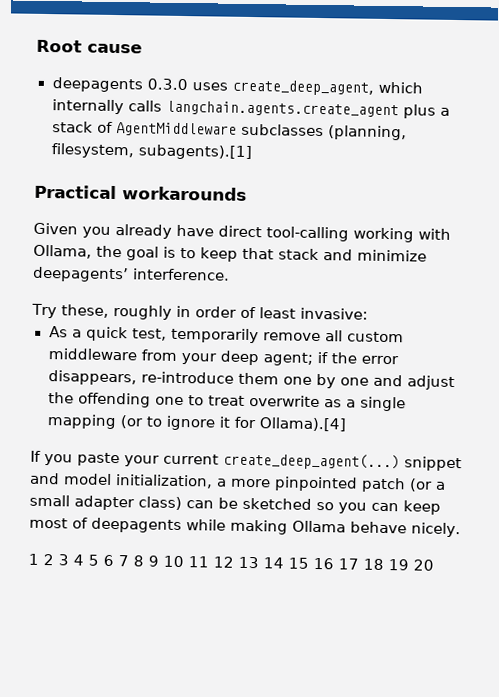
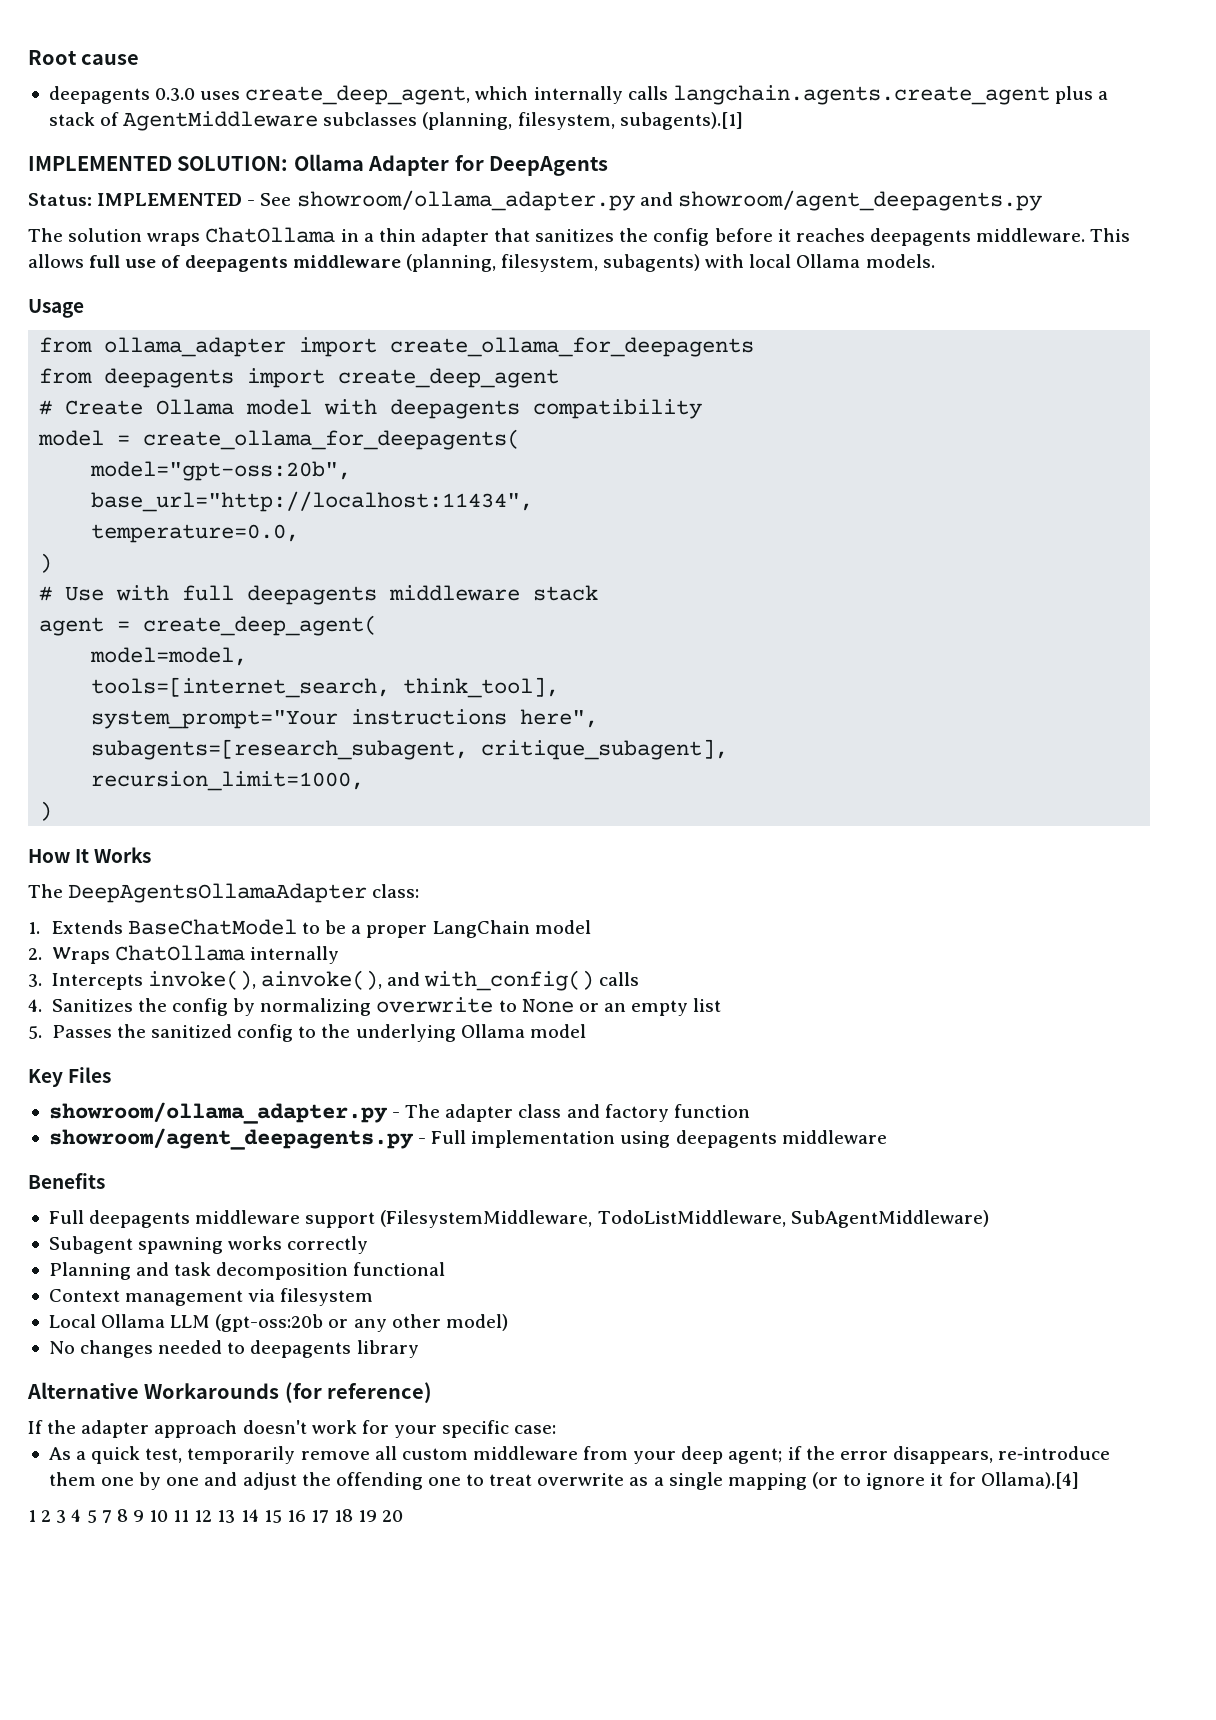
[34,184,247,201] [33,222,451,243] [33,244,427,262] [32,266,230,283] [31,303,368,320] Practical workarounds // Given you already have direct tool-calling working with Ollama, the goal is to keep that stack and minimize deepagents’ interference. // Try these, roughly in order of least invasive: -> [28,154,608,176] [28,190,1042,211] [28,227,1131,246] [28,254,935,272] [28,299,84,318] [39,337,755,357] [39,368,560,388] [39,399,703,419] [38,429,521,450] [90,461,352,481] [91,491,534,512] [91,524,300,543] [39,553,53,573] [39,585,599,605] [39,615,378,636] [90,647,248,666] [91,677,560,698] [91,709,599,729] [91,739,729,760] [91,771,365,791] [39,801,53,821] [28,847,152,863] [28,883,420,903] [28,919,591,938] [28,945,340,964] [28,970,640,991] [28,997,722,1016] [28,1024,586,1042] [28,1067,112,1087] [48,1102,750,1124] [48,1128,887,1150] [28,1173,105,1189] [48,1210,989,1228] [48,1236,369,1254] [48,1262,446,1280] [48,1288,374,1306] [48,1314,508,1332] [48,1340,419,1358] [27,1382,433,1403] [28,1420,557,1438] IMPLEMENTED SOLUTION: Ollama Adapter for DeepAgents // Status: IMPLEMENTED - See showroom/ollama_adapter.py and showroom/agent_deepagents.py // The solution wraps ChatOllama in a thin adapter that sanitizes the config before it reaches deepagents middleware. This allows full use of deepagents middleware (planning, filesystem, subagents) with local Ollama models. // Usage // from ollama_adapter import create_ollama_for_deepagents // from deepagents import create_deep_agent // # Create Ollama model with deepagents compatibility // model = create_ollama_for_deepagents( // model="gpt-oss:20b", // base_url="http://localhost:11434", // temperature=0.0, // ) // # Use with full deepagents middleware stack // agent = create_deep_agent( // model=model, // tools=[internet_search, think_tool], // system_prompt="Your instructions here", // subagents=[research_subagent, critique_subagent], // recursion_limit=1000, // ) // How It Works // The DeepAgentsOllamaAdapter class: // 1. Extends BaseChatModel to be a proper LangChain model // 2. Wraps ChatOllama internally // 3. Intercepts invoke(), ainvoke(), and with_config() calls // 4. Sanitizes the config by normalizing overwrite to None or an empty list // 5. Passes the sanitized config to the underlying Ollama model // Key Files // showroom/ollama_adapter.py - The adapter class and factory function // showroom/agent_deepagents.py - Full implementation using deepagents middleware // Benefits // Full deepagents middleware support (FilesystemMiddleware, TodoListMiddleware, SubAgentMiddleware) // Subagent spawning works correctly // Planning and task decomposition functional // Context management via filesystem // Local Ollama LLM (gpt-oss:20b or any other model) // No changes needed to deepagents library // Alternative Workarounds (for reference) // If the adapter approach doesn't work for your specific case:
[30,450,462,472] [29,472,446,493] [29,494,441,515] [29,517,461,538] // If you paste your current create_deep_agent(...) snippet and model initialization, a more pinpointed patch (or a small adapter class) can be sketched so you can keep most of deepagents while making Ollama behave nicely. -> (1079, 1480) none
[103,554,114,567] 6 -> (97, 1516) none

